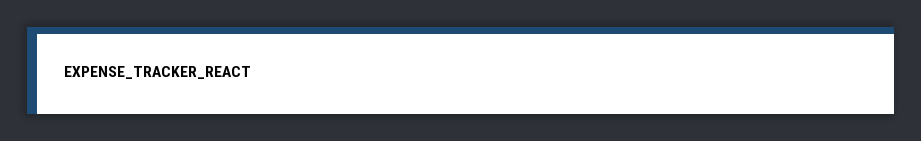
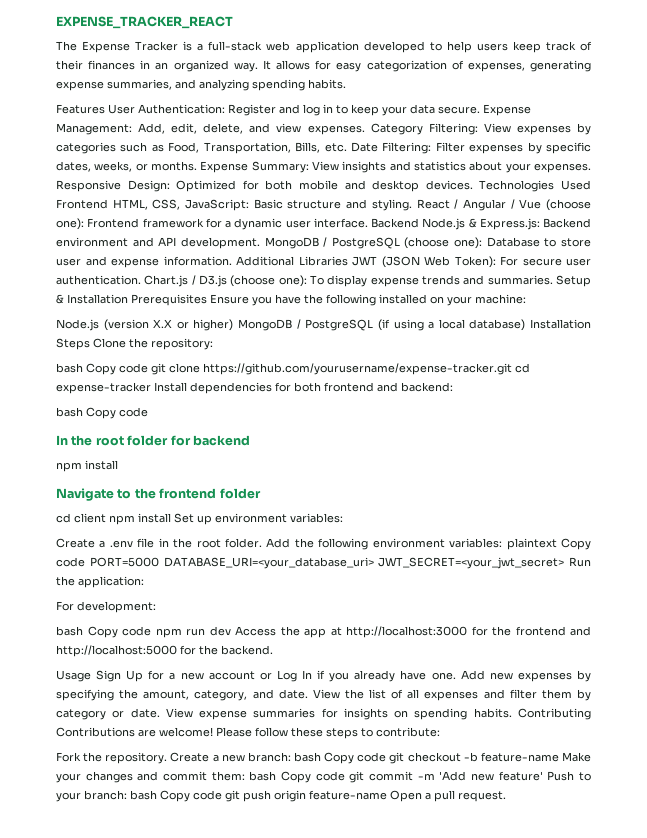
(251, 72) none -> [56,41,592,53] [56,60,591,72] [56,79,346,91] [56,104,531,116] [56,123,591,135] [56,142,592,154] [56,161,591,173] [56,180,592,192] [56,199,591,211] [56,218,591,230] [56,237,591,249] [56,256,591,268] [56,275,591,287] [56,294,526,306] [56,319,592,331] [56,338,213,350] [56,363,530,375] [56,382,453,394] [56,407,148,419] [56,435,250,446] [56,460,118,472] [56,488,261,501] [56,513,343,525] [56,538,591,550] [56,557,591,569] [56,576,144,588] [56,601,156,613] [56,626,591,638] [56,645,273,657] [56,670,591,682] [56,689,591,701] [56,708,591,720] [56,727,440,739] [56,752,592,764] [56,771,592,783] [56,790,506,802] // The Expense Tracker is a full-stack web application developed to help users keep track of their finances in an organized way. It allows for easy categorization of expenses, generating expense summaries, and analyzing spending habits. // Features User Authentication: Register and log in to keep your data secure. Expense Management: Add, edit, delete, and view expenses. Category Filtering: View expenses by categories such as Food, Transportation, Bills, etc. Date Filtering: Filter expenses by specific dates, weeks, or months. Expense Summary: View insights and statistics about your expenses. Responsive Design: Optimized for both mobile and desktop devices. Technologies Used Frontend HTML, CSS, JavaScript: Basic structure and styling. React / Angular / Vue (choose one): Frontend framework for a dynamic user interface. Backend Node.js & Express.js: Backend environment and API development. MongoDB / PostgreSQL (choose one): Database to store user and expense information. Additional Libraries JWT (JSON Web Token): For secure user authentication. Chart.js / D3.js (choose one): To display expense trends and summaries. Setup & Installation Prerequisites Ensure you have the following installed on your machine: // Node.js (version X.X or higher) MongoDB / PostgreSQL (if using a local database) Installation Steps Clone the repository: // bash Copy code git clone https://github.com/yourusername/expense-tracker.git cd expense-tracker Install dependencies for both frontend and backend: // bash Copy code // In the root folder for backend // npm install // Navigate to the frontend folder // cd client npm install Set up environment variables: // Create a .env file in the root folder. Add the following environment variables: plaintext Copy code PORT=5000 DATABASE_URI=<your_database_uri> JWT_SECRET=<your_jwt_secret> Run the application: // For development: // bash Copy code npm run dev Access the app at http://localhost:3000 for the frontend and http://localhost:5000 for the backend. // Usage Sign Up for a new account or Log In if you already have one. Add new expenses by specifying the amount, category, and date. View the list of all expenses and filter them by category or date. View expense summaries for insights on spending habits. Contributing Contributions are welcome! Please follow these steps to contribute: // Fork the repository. Create a new branch: bash Copy code git checkout -b feature-name Make your changes and commit them: bash Copy code git commit -m 'Add new feature' Push to your branch: bash Copy code git push origin feature-name Open a pull request.

